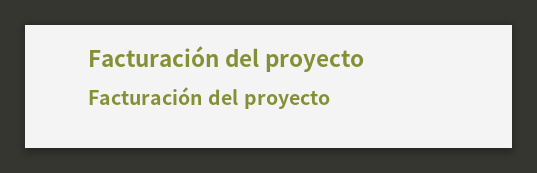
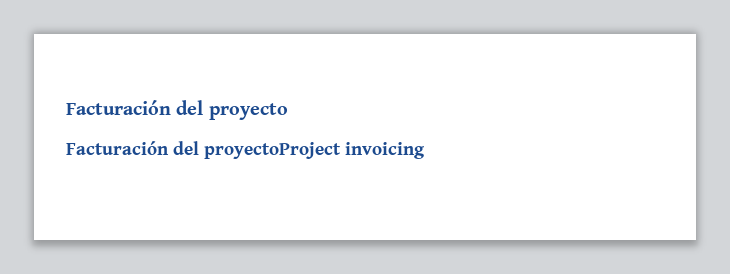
[243,91,330,109] proyecto -> [204,142,425,159] proyectoProject invoicing

